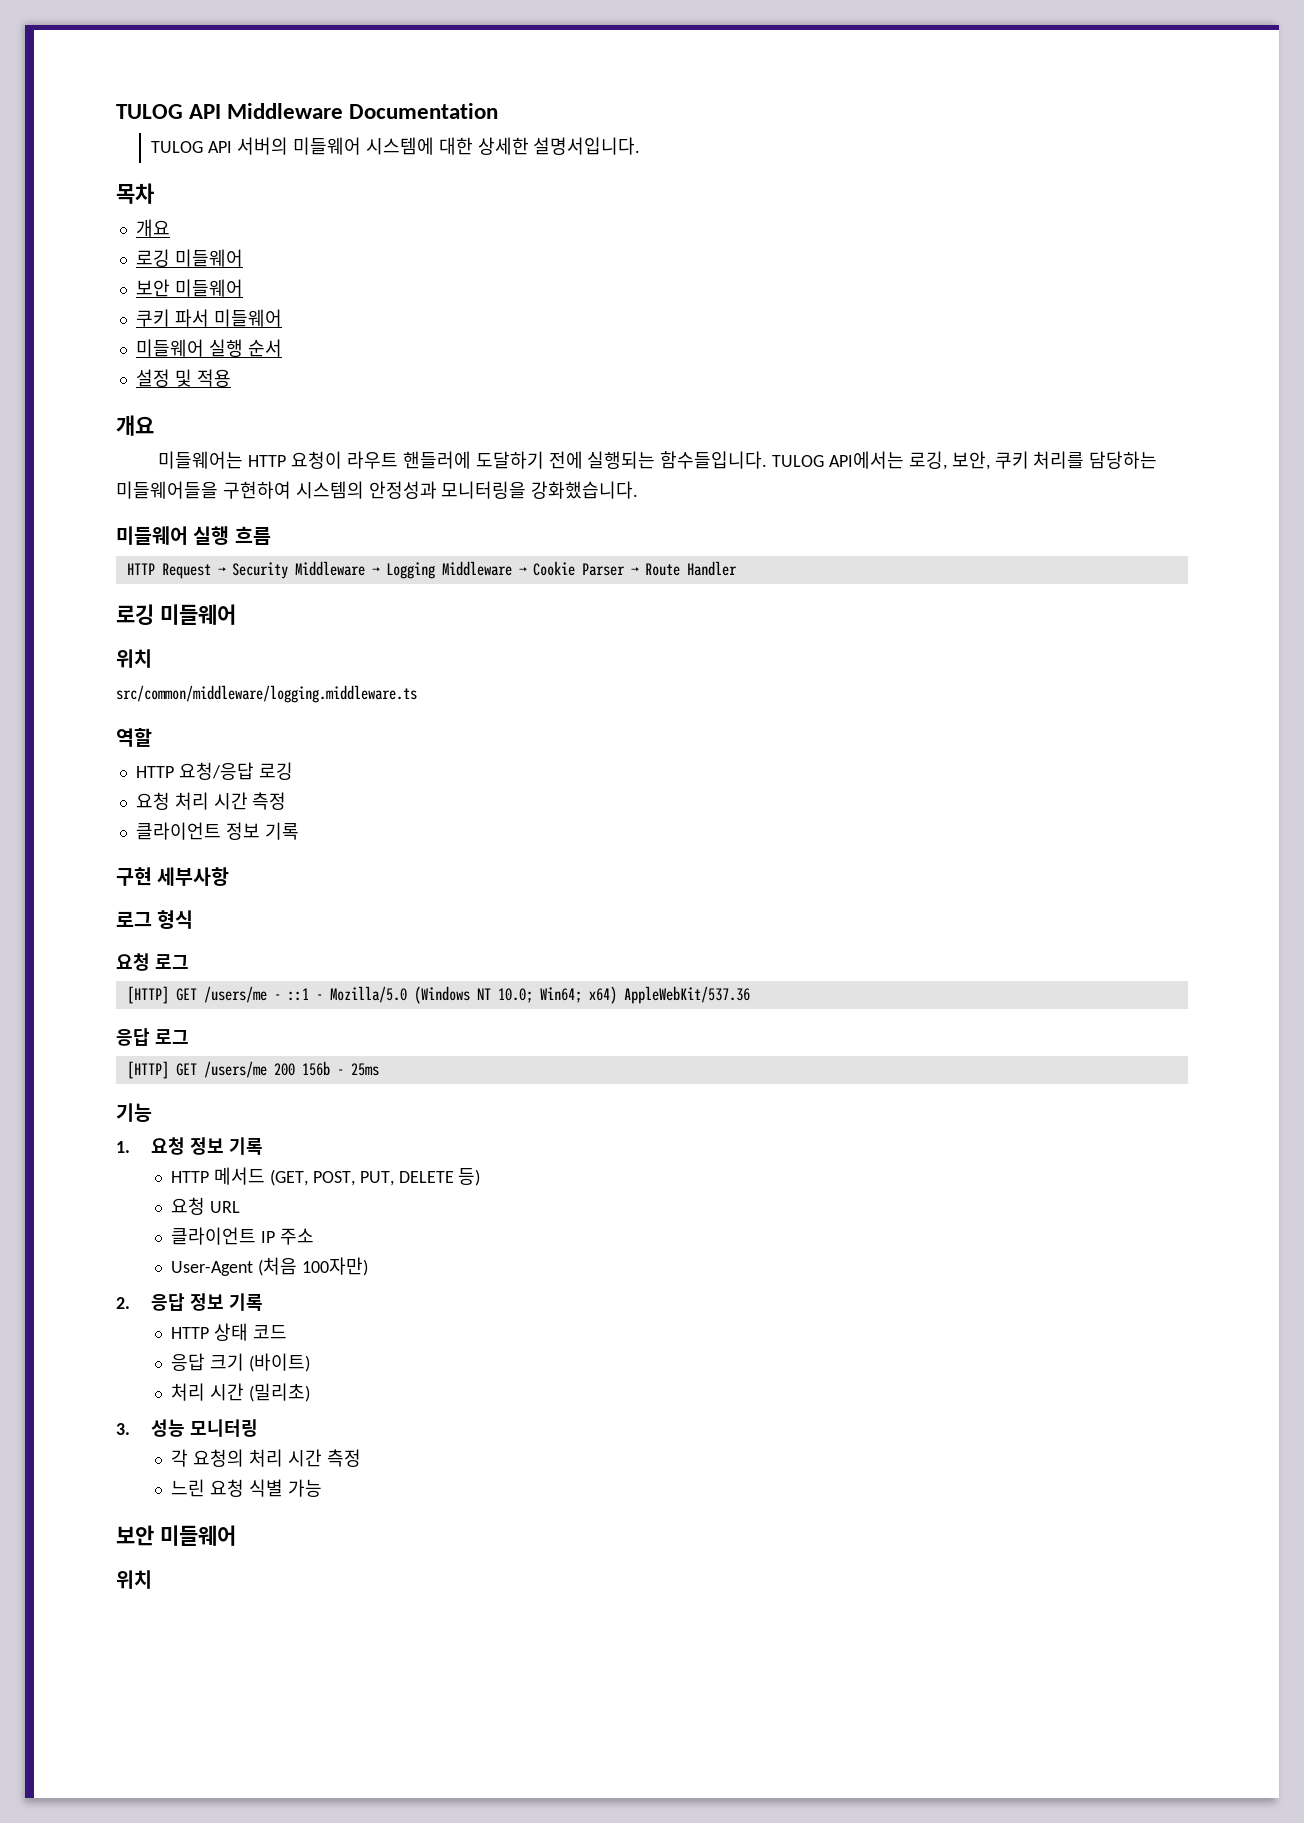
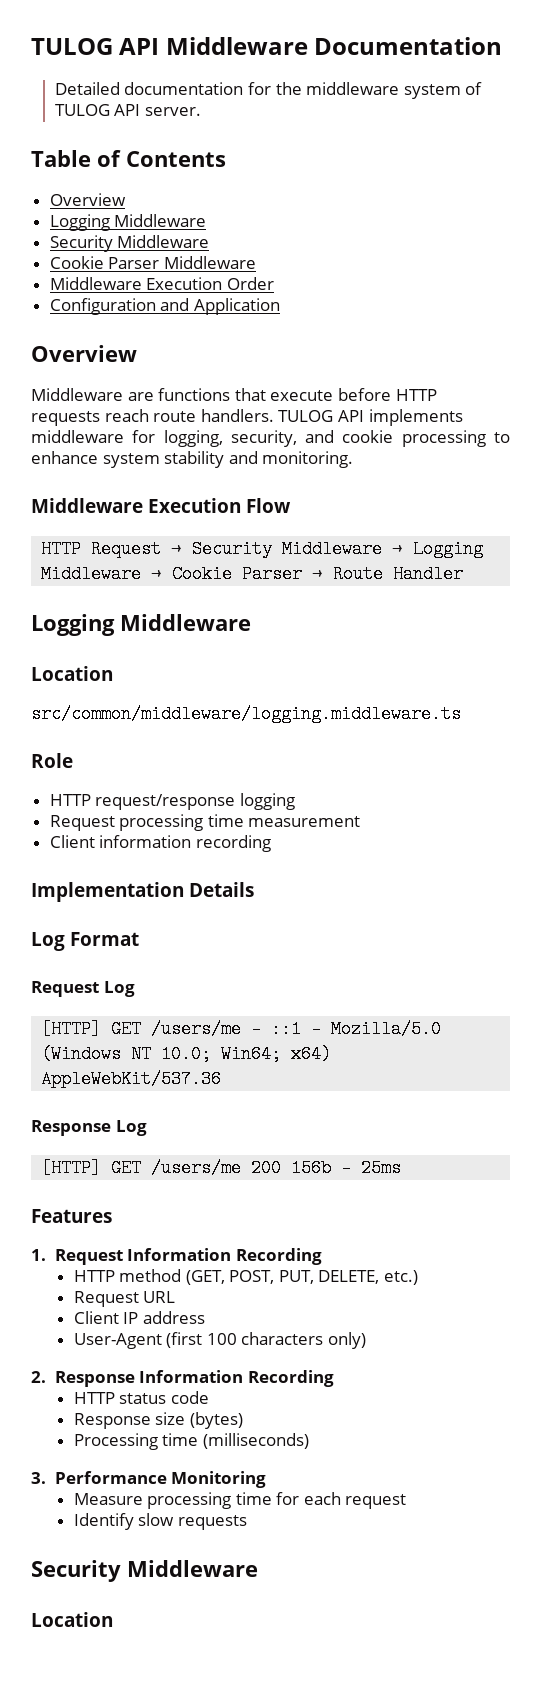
[151,137,641,155] [116,183,154,204] [135,219,170,237] [135,249,243,267] [135,279,243,297] [135,309,282,327] [135,339,282,357] [135,369,231,387] [116,415,154,436] [158,451,1158,470] [116,481,639,499] [116,526,271,545] TULOG API 서버의 미들웨어 시스템에 대한 상세한 설명서입니다. // 목차 // 개요 // 로깅 미들웨어 // 보안 미들웨어 // 쿠키 파서 미들웨어 // 미들웨어 실행 순서 // 설정 및 적용 // 개요 // 미들웨어는 HTTP 요청이 라우트 핸들러에 도달하기 전에 실행되는 함수들입니다. TULOG API에서는 로깅, 보안, 쿠키 처리를 담당하는 미들웨어들을 구현하여 시스템의 안정성과 모니터링을 강화했습니다. // 미들웨어 실행 흐름 -> [54,82,483,99] [54,104,201,116] [31,150,226,167] [49,193,126,206] [49,214,207,231] [49,235,210,252] [49,256,256,269] [49,277,274,290] [49,298,280,315] [31,345,137,362] [31,388,437,401] [31,409,463,426] [31,430,510,447] [31,451,354,468] [31,498,292,513] Detailed documentation for the middleware system of TULOG API server. // Table of Contents // Overview // Logging Middleware // Security Middleware // Cookie Parser Middleware // Middleware Execution Order // Configuration and Application // Overview // Middleware are functions that execute before HTTP requests reach route handlers. TULOG API implements middleware for logging, security, and cookie processing to enhance system stability and monitoring. // Middleware Execution Flow
[116,604,236,625] [116,649,152,668] 로깅 미들웨어 // 위치 -> [31,614,251,636] [31,666,113,681] Logging Middleware // Location
[116,728,152,747] [135,762,293,780] [135,792,287,810] [135,822,299,840] [116,867,230,886] [116,910,194,929] [116,953,189,971] 역할 // HTTP 요청/응답 로깅 // 요청 처리 시간 측정 // 클라이언트 정보 기록 // 구현 세부사항 // 로그 형식 // 요청 로그 -> [31,753,73,768] [49,793,295,810] [49,814,361,831] [49,835,271,852] [31,882,255,902] [31,932,140,951] [31,981,135,997] Role // HTTP request/response logging // Request processing time measurement // Client information recording // Implementation Details // Log Format // Request Log
[116,1028,189,1046] 응답 로그 -> [31,1120,147,1136] Response Log
[116,1103,152,1122] 기능 -> [31,1209,112,1223] Features
[151,1137,264,1155] [171,1167,266,1185] 요청 정보 기록 // HTTP 메서드 -> [54,1248,322,1265] [73,1269,182,1282] Request Information Recording // HTTP method
[398,1168,481,1186] [171,1197,241,1215] [171,1227,314,1245] [171,1257,368,1276] [116,1293,264,1311] [171,1323,287,1341] [171,1353,310,1372] [171,1383,310,1402] [116,1419,259,1437] [171,1449,361,1467] [171,1479,322,1497] [116,1525,236,1546] [116,1570,152,1589] DELETE 등) // 요청 URL // 클라이언트 IP 주소 // User-Agent (처음 100자만) // 2. 응답 정보 기록 // HTTP 상태 코드 // 응답 크기 (바이트) // 처리 시간 (밀리초) // 3. 성능 모니터링 // 각 요청의 처리 시간 측정 // 느린 요청 식별 가능 // 보안 미들웨어 // 위치 -> [318,1270,418,1285] [73,1291,176,1307] [73,1311,205,1324] [73,1332,366,1349] [31,1370,334,1387] [73,1391,209,1404] [73,1412,243,1429] [73,1433,309,1450] [31,1471,267,1488] [73,1492,407,1509] [73,1513,247,1530] [31,1560,258,1582] [31,1612,113,1627] DELETE, etc.) // Request URL // Client IP address // User-Agent (first 100 characters only) // 2. Response Information Recording // HTTP status code // Response size (bytes) // Processing time (milliseconds) // 3. Performance Monitoring // Measure processing time for each request // Identify slow requests // Security Middleware // Location

